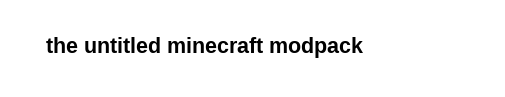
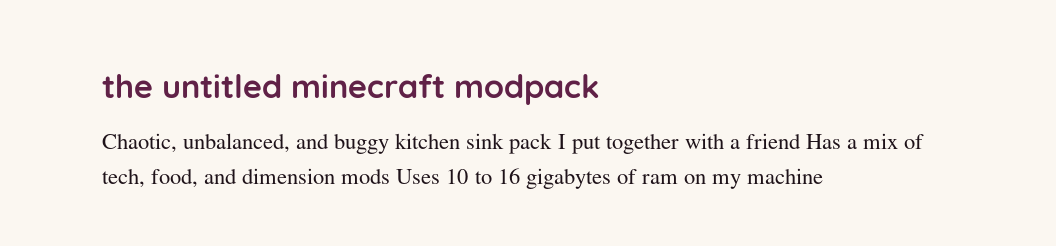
(363, 47) none -> [102,133,925,154] [102,168,824,189] // Chaotic, unbalanced, and buggy kitchen sink pack I put together with a friend Has a mix of tech, food, and dimension mods Uses 10 to 16 gigabytes of ram on my machine

